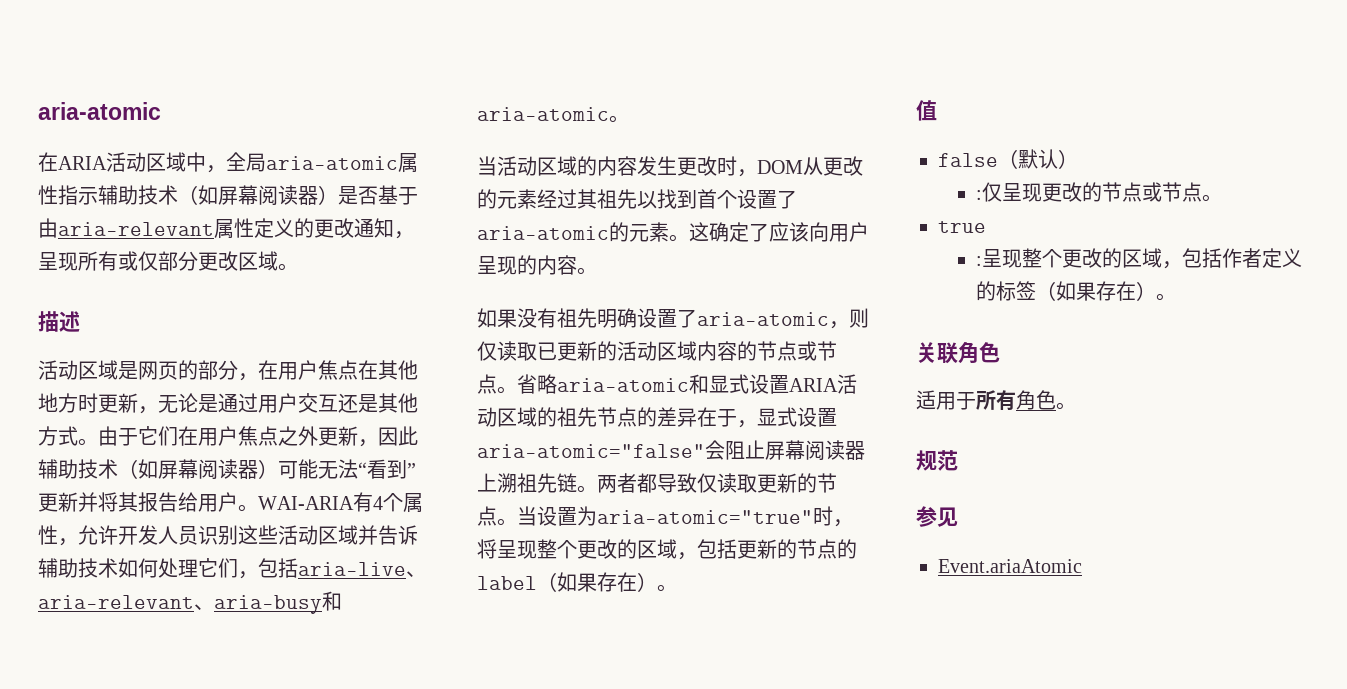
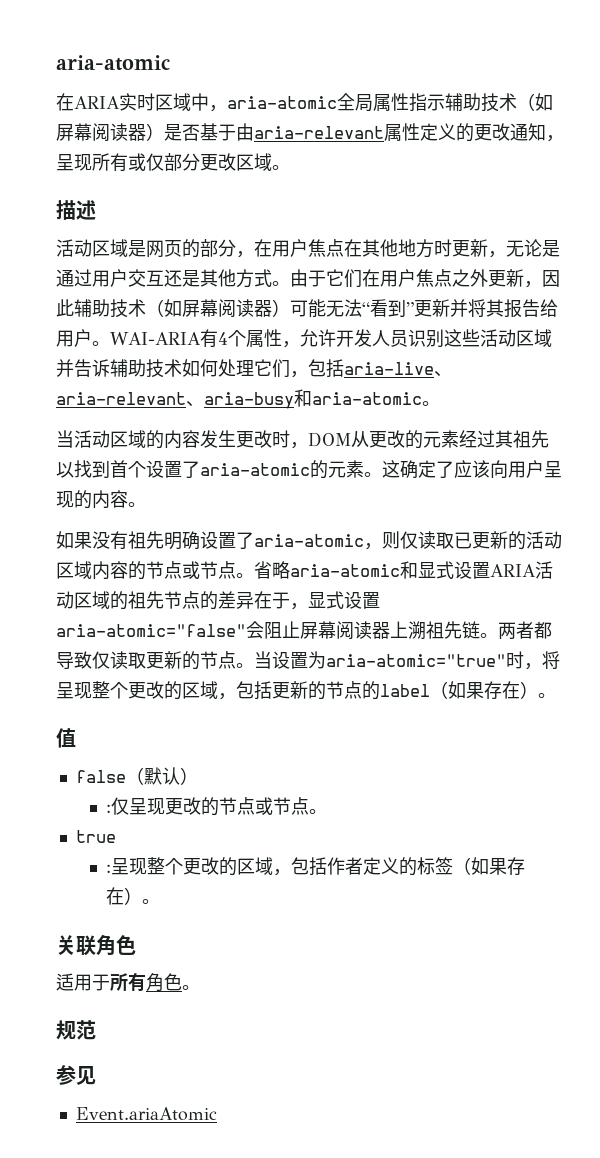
[106,152,146,172] 活动 -> [119,93,155,111] 实时
[226,152,398,172] 全局aria-atomic -> [227,93,373,112] aria-atomic全局

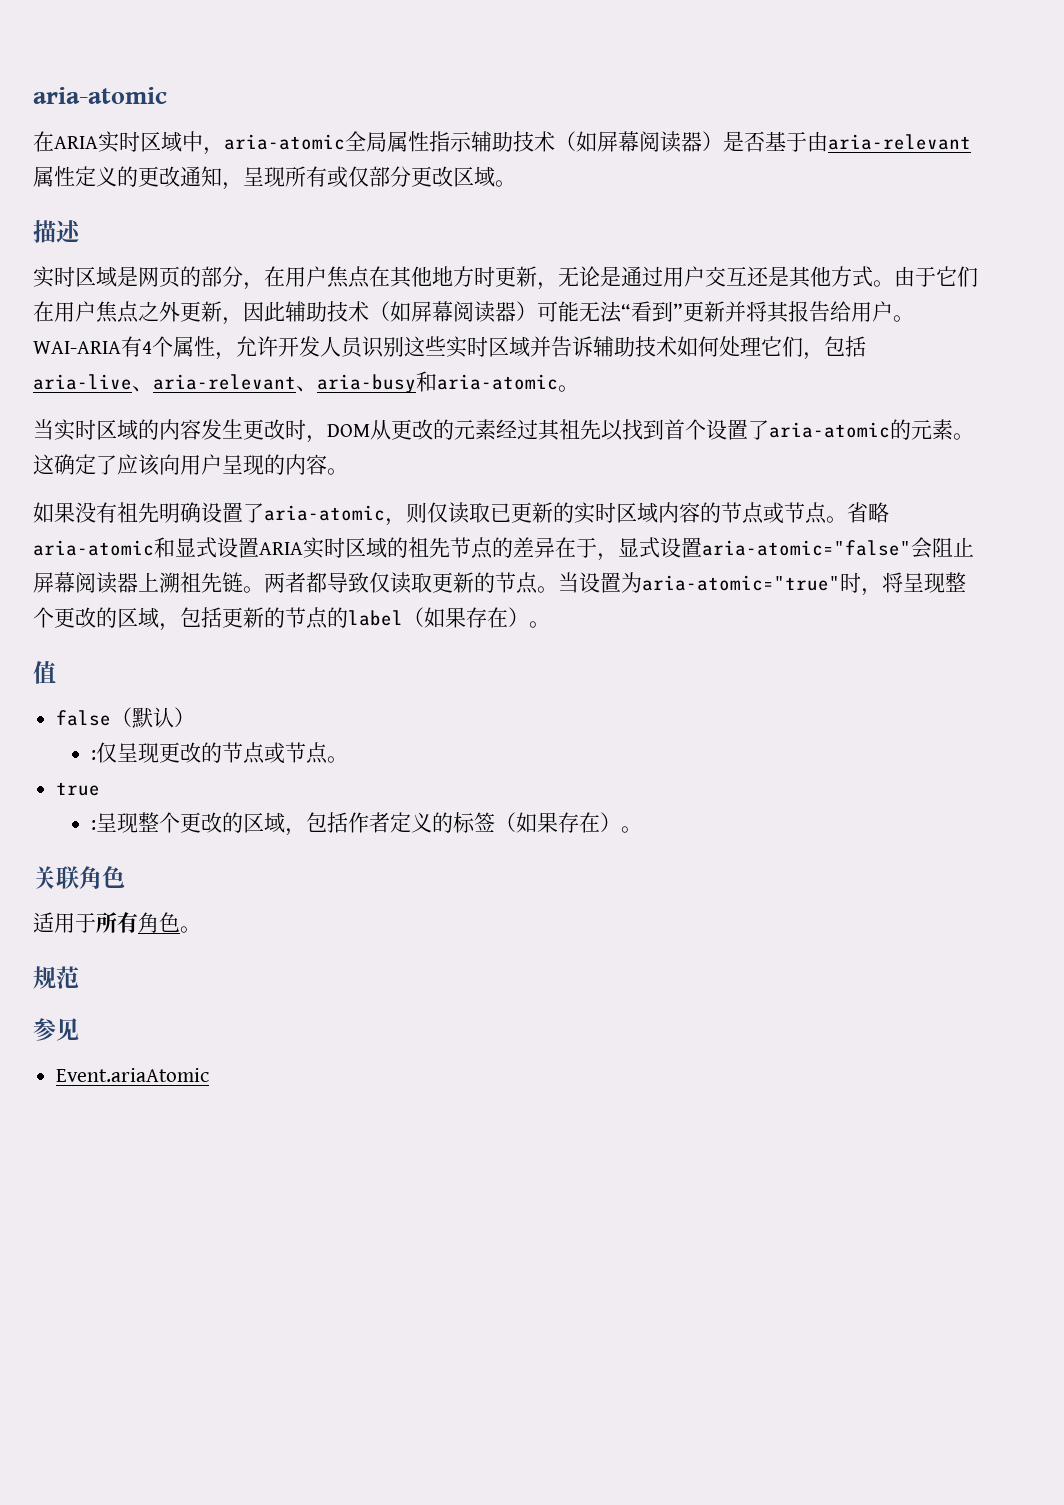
[56,239,92,257] 活动 -> [33,266,75,288] 实时
[479,329,516,347] 活动 -> [446,336,488,358] 实时
[74,430,110,448] 活动 -> [54,419,96,441] 实时
[526,531,562,549] 活动 -> [574,502,616,524] 实时
[535,561,553,579] [56,591,74,609] 活动 -> [303,537,345,559] 实时

